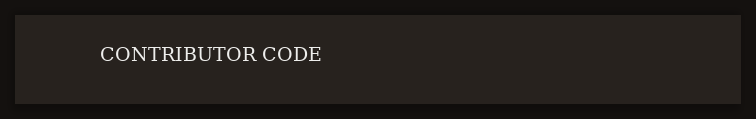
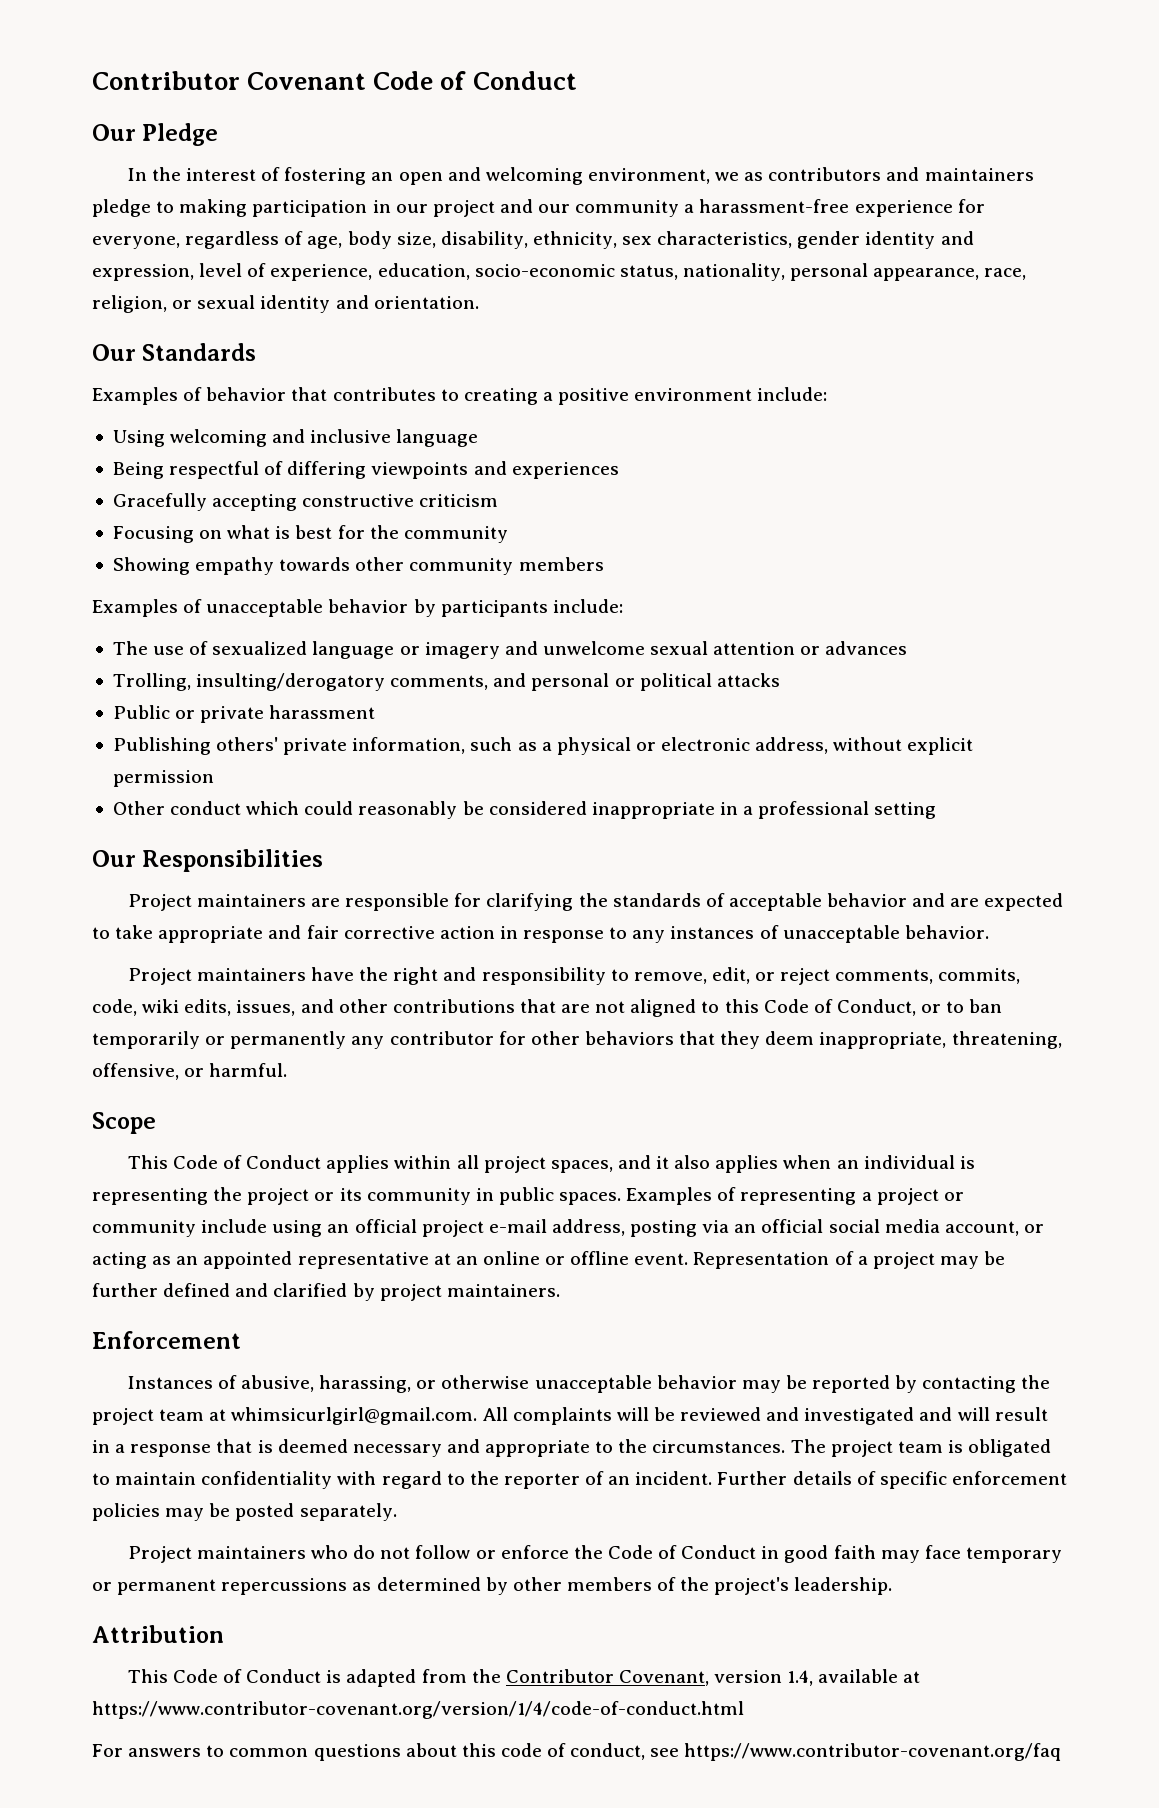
[100,47,322,61] CONTRIBUTOR CODE -> [92,71,577,90] [92,123,219,146] [127,167,1034,185] [92,199,985,217] [92,231,974,249] [92,263,1027,281] [92,295,479,313] [92,343,257,361] [92,387,828,405] [112,429,479,447] [112,461,619,479] [112,493,499,511] [112,525,508,543] [112,557,604,575] [92,599,623,617] [112,641,908,659] [112,673,780,691] [112,705,376,723] [112,737,974,755] [112,770,214,787] [112,801,937,819] [92,849,324,872] [127,893,1064,911] [92,925,989,943] [127,967,1021,985] [92,999,1003,1017] [92,1031,1062,1049] [92,1063,288,1080] [92,1112,156,1134] [127,1155,975,1173] [92,1187,964,1205] [92,1219,1044,1237] [92,1251,1006,1269] [92,1283,560,1301] [92,1331,241,1349] [127,1375,1051,1393] [92,1407,1048,1425] [92,1439,1052,1457] [92,1471,1067,1489] [92,1503,397,1521] [127,1545,1062,1563] [92,1577,893,1595] [92,1625,224,1643] [127,1669,921,1687] [92,1701,744,1719] [92,1743,1062,1761] Contributor Covenant Code of Conduct // Our Pledge // In the interest of fostering an open and welcoming environment, we as contributors and maintainers pledge to making participation in our project and our community a harassment-free experience for everyone, regardless of age, body size, disability, ethnicity, sex characteristics, gender identity and expression, level of experience, education, socio-economic status, nationality, personal appearance, race, religion, or sexual identity and orientation. // Our Standards // Examples of behavior that contributes to creating a positive environment include: // Using welcoming and inclusive language // Being respectful of differing viewpoints and experiences // Gracefully accepting constructive criticism // Focusing on what is best for the community // Showing empathy towards other community members // Examples of unacceptable behavior by participants include: // The use of sexualized language or imagery and unwelcome sexual attention or advances // Trolling, insulting/derogatory comments, and personal or political attacks // Public or private harassment // Publishing others' private information, such as a physical or electronic address, without explicit permission // Other conduct which could reasonably be considered inappropriate in a professional setting // Our Responsibilities // Project maintainers are responsible for clarifying the standards of acceptable behavior and are expected to take appropriate and fair corrective action in response to any instances of unacceptable behavior. // Project maintainers have the right and responsibility to remove, edit, or reject comments, commits, code, wiki edits, issues, and other contributions that are not aligned to this Code of Conduct, or to ban temporarily or permanently any contributor for other behaviors that they deem inappropriate, threatening, offensive, or harmful. // Scope // This Code of Conduct applies within all project spaces, and it also applies when an individual is representing the project or its community in public spaces. Examples of representing a project or community include using an official project e-mail address, posting via an official social media account, or acting as an appointed representative at an online or offline event. Representation of a project may be further defined and clarified by project maintainers. // Enforcement // Instances of abusive, harassing, or otherwise unacceptable behavior may be reported by contacting the project team at whimsicurlgirl@gmail.com. All complaints will be reviewed and investigated and will result in a response that is deemed necessary and appropriate to the circumstances. The project team is obligated to maintain confidentiality with regard to the reporter of an incident. Further details of specific enforcement policies may be posted separately. // Project maintainers who do not follow or enforce the Code of Conduct in good faith may face temporary or permanent repercussions as determined by other members of the project's leadership. // Attribution // This Code of Conduct is adapted from the Contributor Covenant, version 1.4, available at https://www.contributor-covenant.org/version/1/4/code-of-conduct.html // For answers to common questions about this code of conduct, see https://www.contributor-covenant.org/faq

